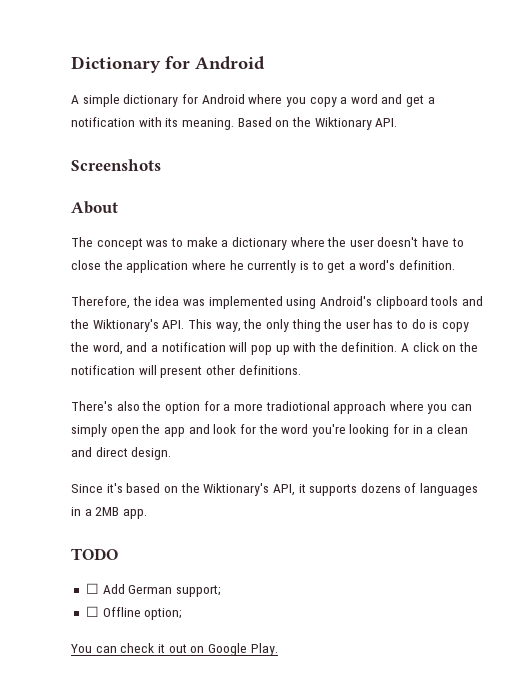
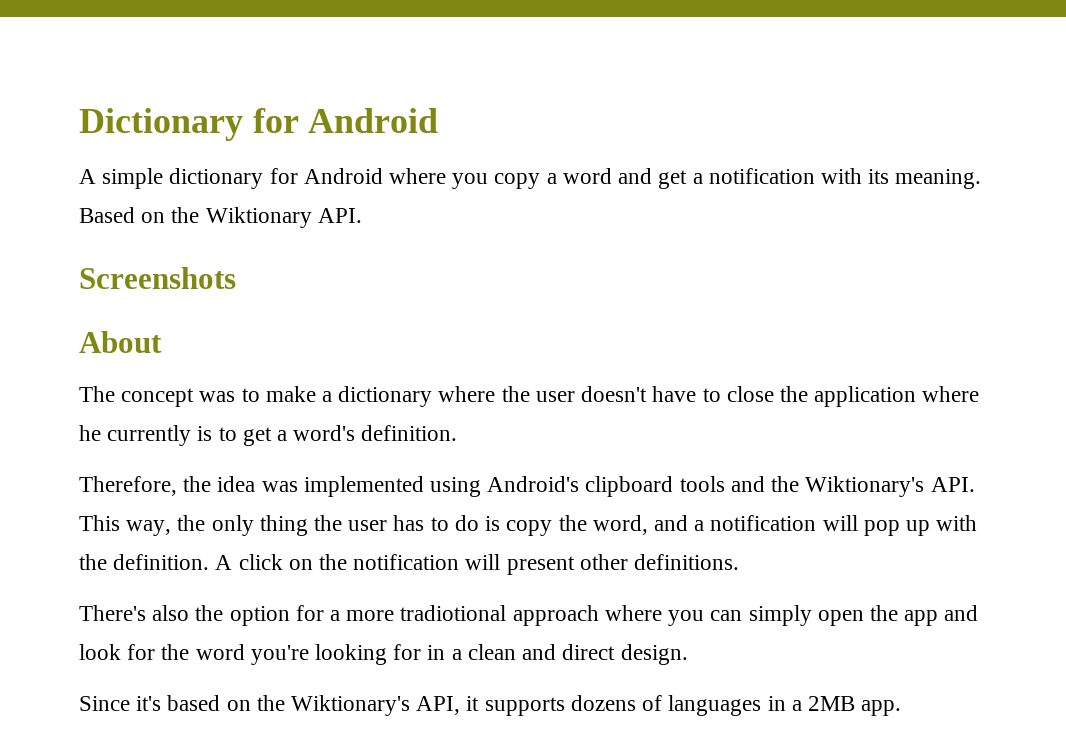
[71,548,118,560] [85,583,221,597] [85,606,183,620] [71,643,278,656] // TODO // ☐ Add German support; // ☐ Offline option; // You can check it out on Google Play. -> (902, 708) none

